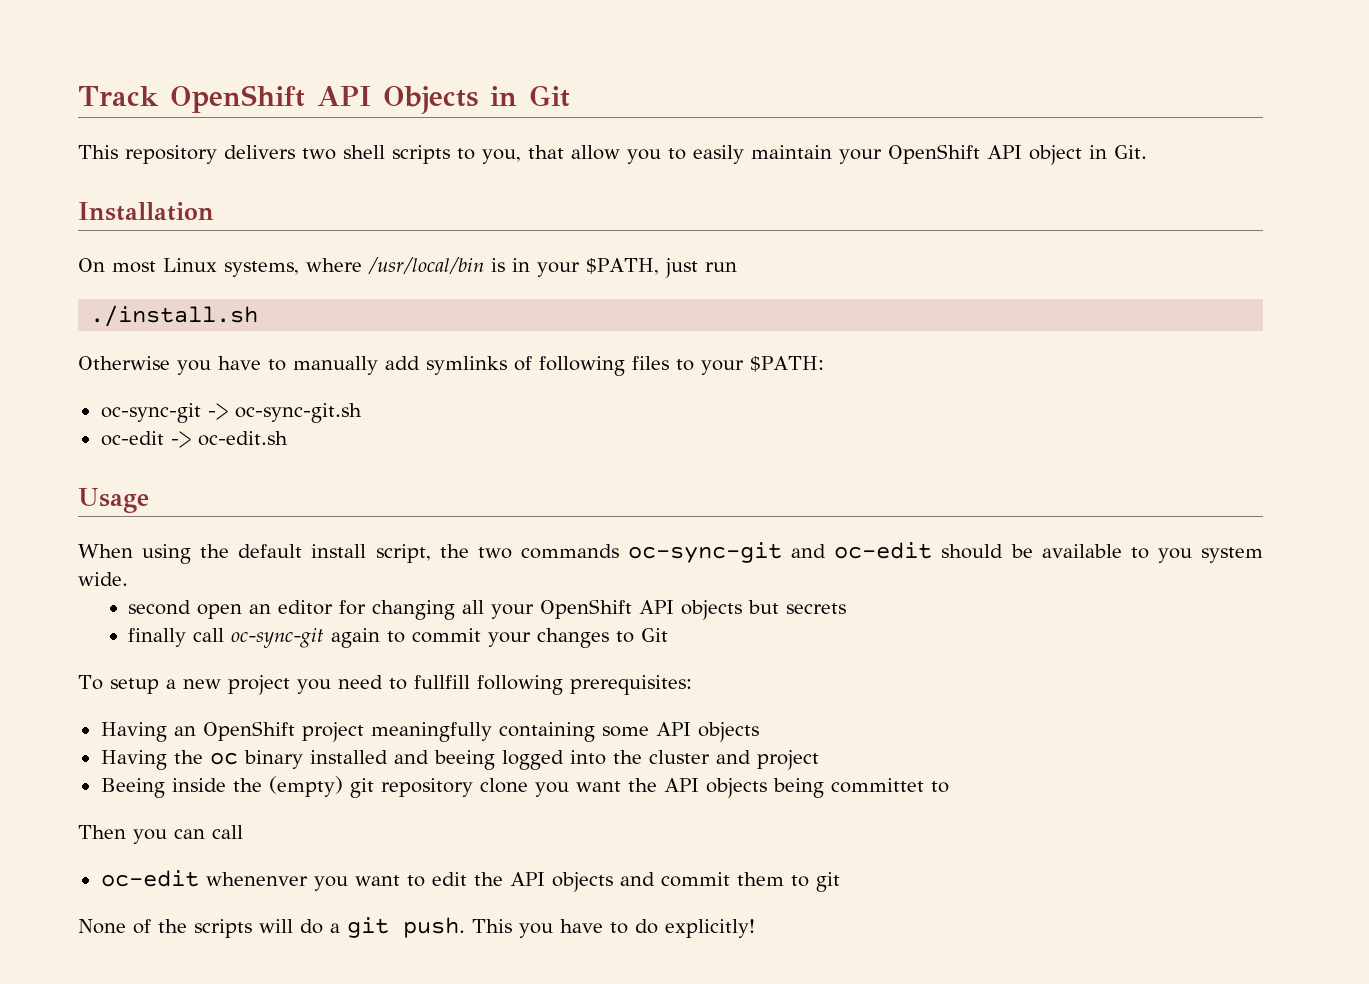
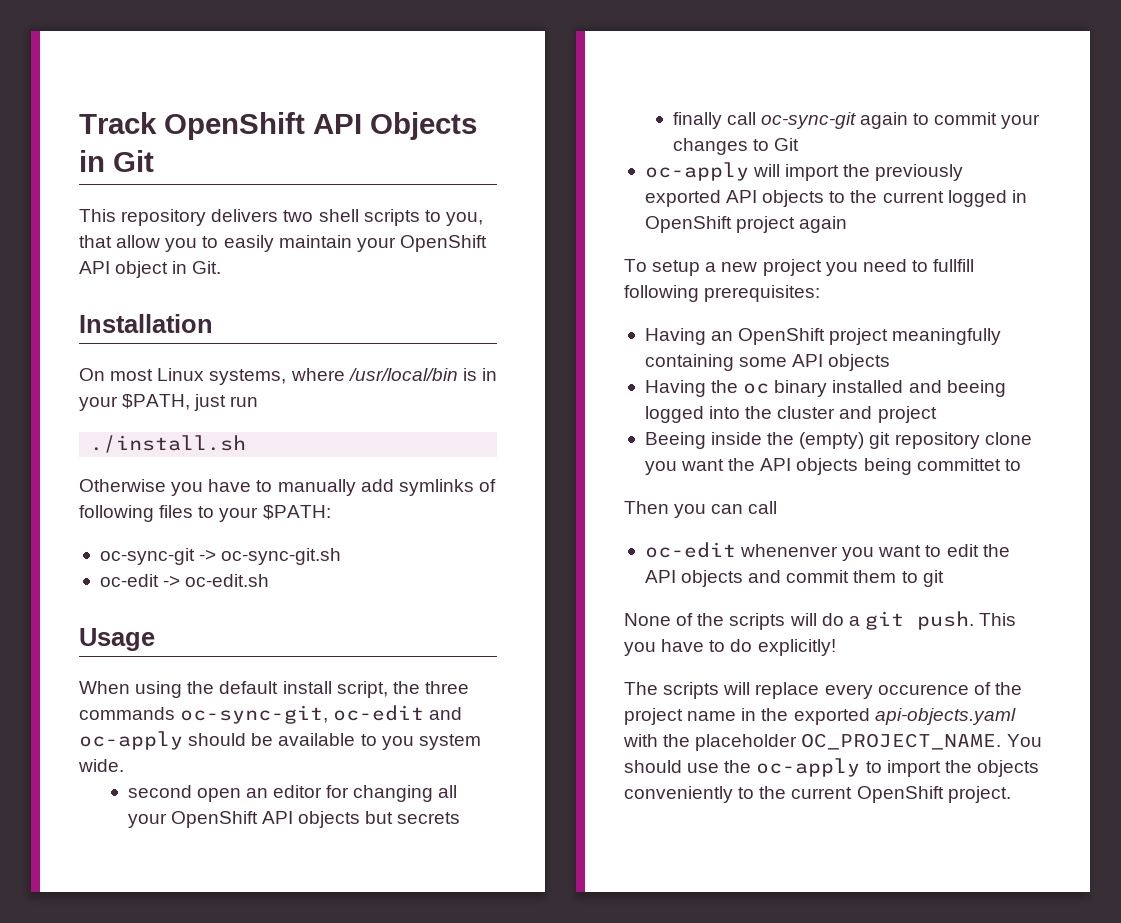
[477,542,933,563] two commands oc-sync-git and oc-edit -> [424,681,469,694] [79,705,463,724] [79,731,183,750] three commands oc-sync-git, oc-edit and oc-apply
(669, 635) none -> [644,162,964,181] [644,190,1027,207] [644,216,848,233] // oc-apply will import the previously exported API objects to the current logged in OpenShift project again
(755, 928) none -> [624,682,1022,699] [624,708,1016,725] [623,733,1042,751] [624,758,1039,777] [624,786,1011,803] // The scripts will replace every occurence of the project name in the exported api-objects.yaml with the placeholder OC_PROJECT_NAME. You should use the oc-apply to import the objects conveniently to the current OpenShift project.

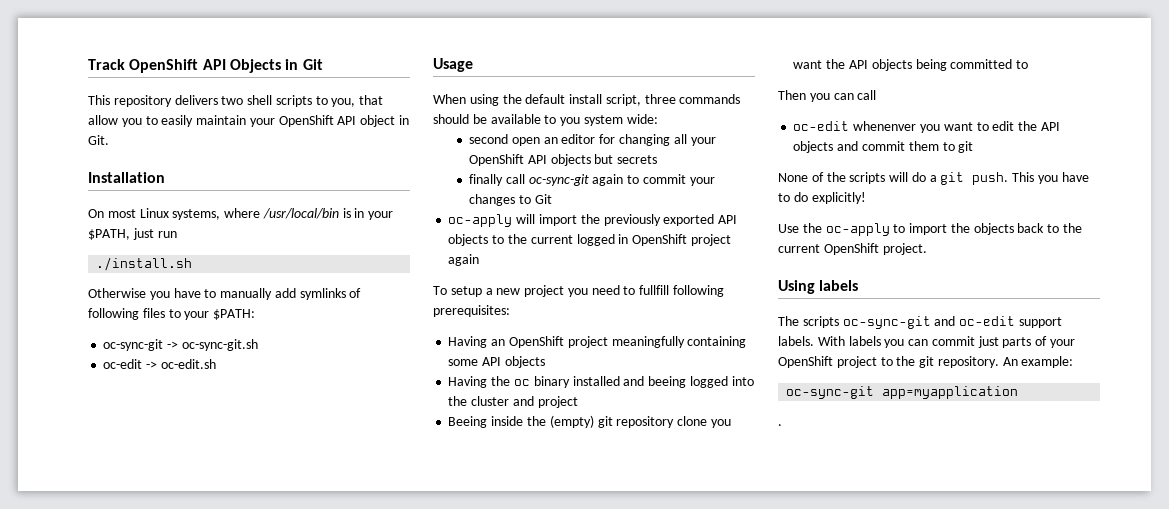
[392,681,420,694] the -> (641, 100) none
[180,705,463,724] [79,731,183,750] oc-sync-git, oc-edit and oc-apply -> (741, 99) none
[78,759,124,772] wide. -> [626,114,658,124] wide:
[916,458,1001,471] committet -> [950,59,1013,69] committed
[624,682,1022,699] [624,708,1016,725] [623,733,1042,751] [624,760,720,773] The scripts will replace every occurence of the project name in the exported api-objects.yaml with the placeholder OC_PROJECT_NAME. You should use -> [778,224,799,233] Use
[624,786,733,803] conveniently -> [1017,223,1045,233] back
(1011, 794) none -> [778,280,859,294] [778,316,1062,329] [778,336,1076,348] [778,356,1074,368] [786,386,1019,399] [778,424,782,426] // Using labels // The scripts oc-sync-git and oc-edit support labels. With labels you can commit just parts of your OpenShift project to the git repository. An example: // oc-sync-git app=myapplication // .

